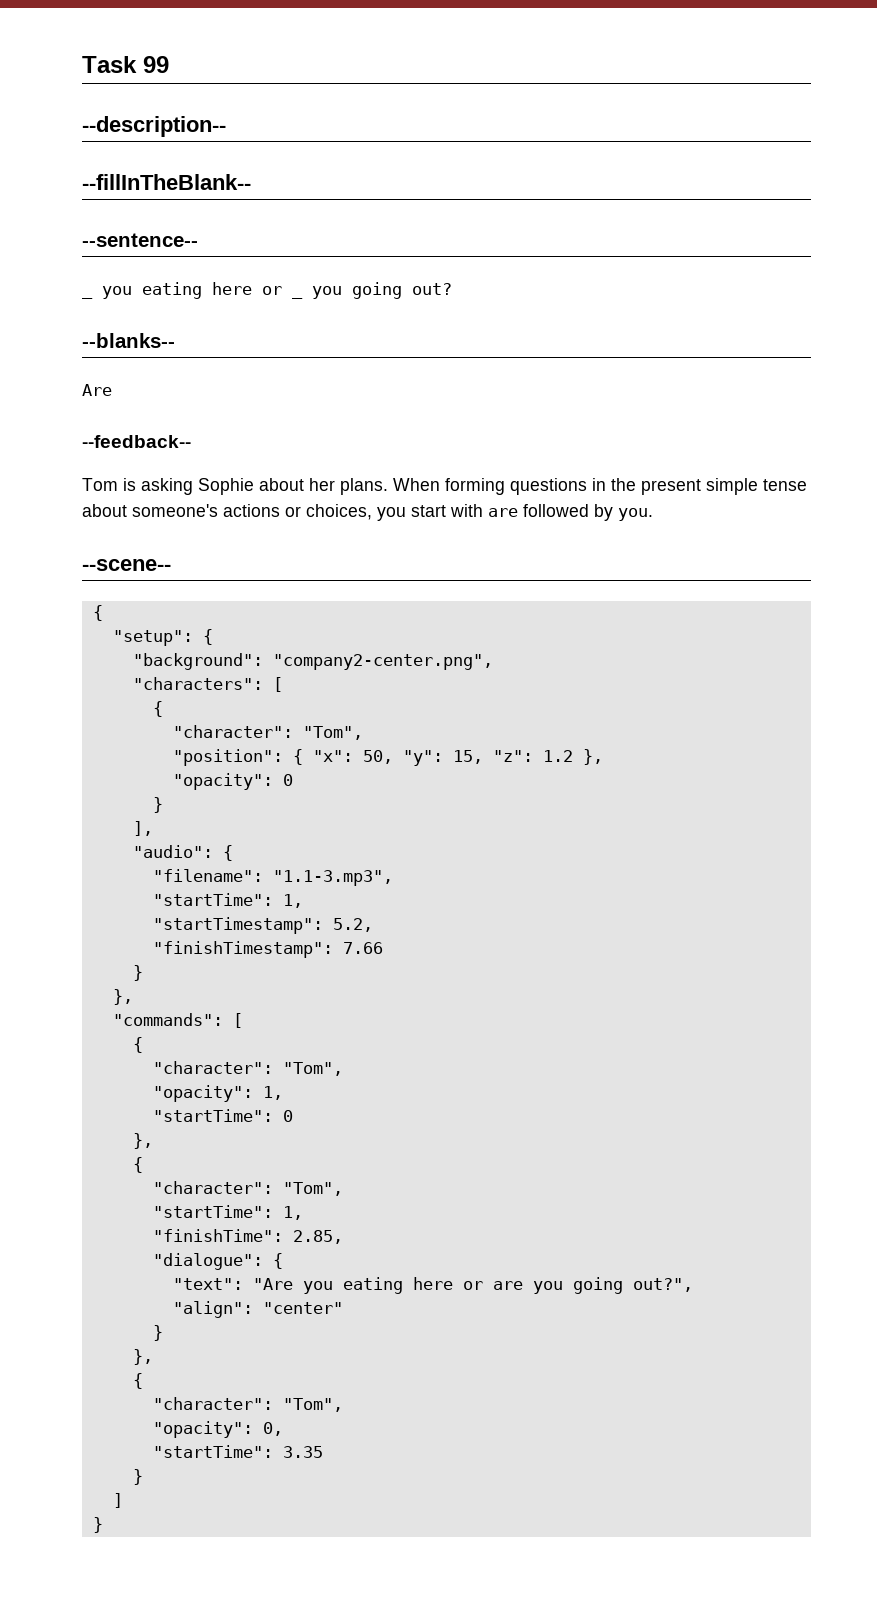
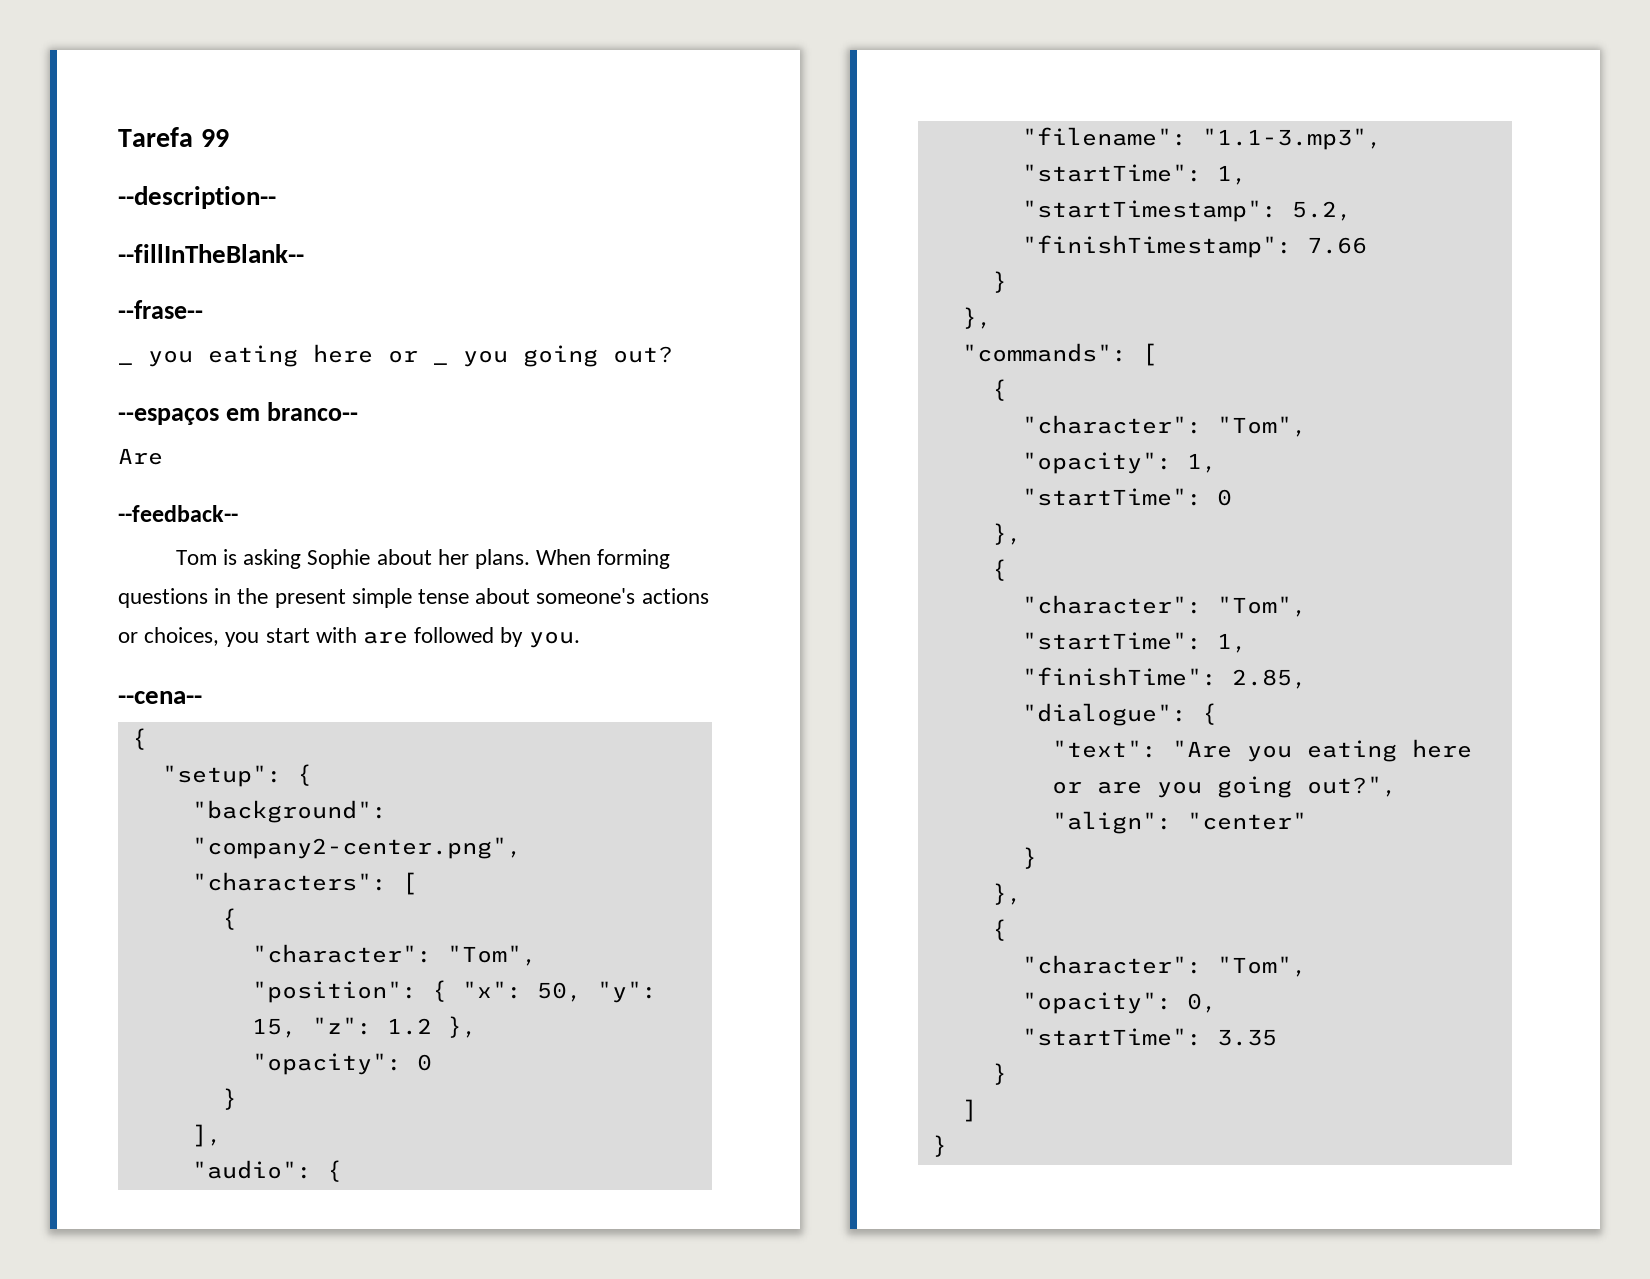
[82,56,137,73] Task -> [118,127,193,147] Tarefa
[82,233,198,247] --sentence-- -> [118,300,203,319] --frase--
[82,333,175,348] --blanks-- -> [118,402,358,425] --espaços em branco--
[82,559,171,571] --scene-- -> [118,691,202,704] --cena--

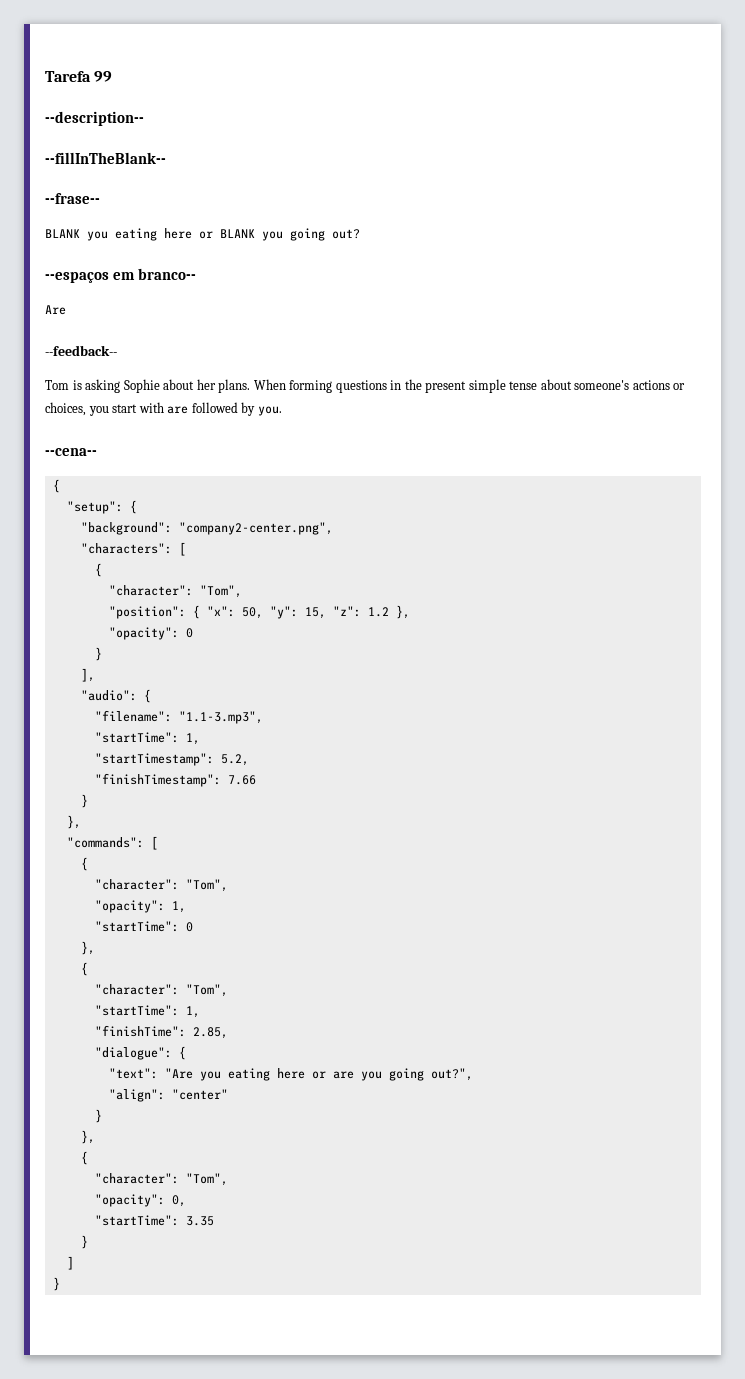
[118,344,448,367] _ you eating here or _ -> [45,228,255,241] BLANK you eating here or BLANK

